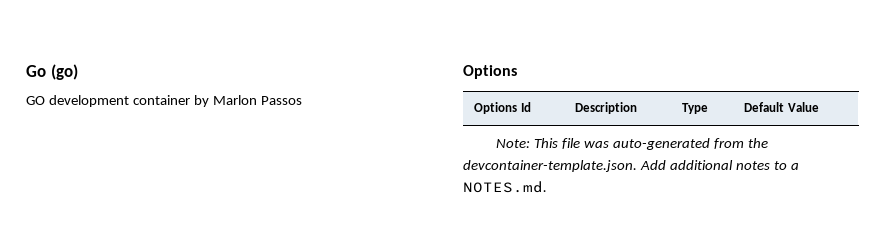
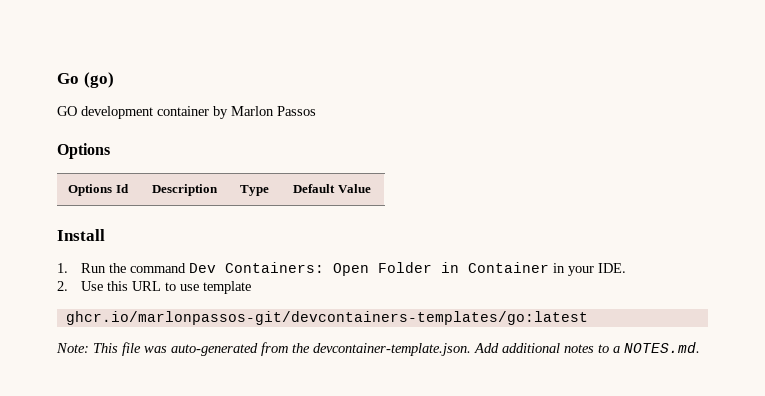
(819, 107) none -> [57,229,105,241] [57,262,627,276] [57,281,252,294] [65,311,588,325] // Install // 1. Run the command Dev Containers: Open Folder in Container in your IDE. // 2. Use this URL to use template // ghcr.io/marlonpassos-git/devcontainers-templates/go:latest

